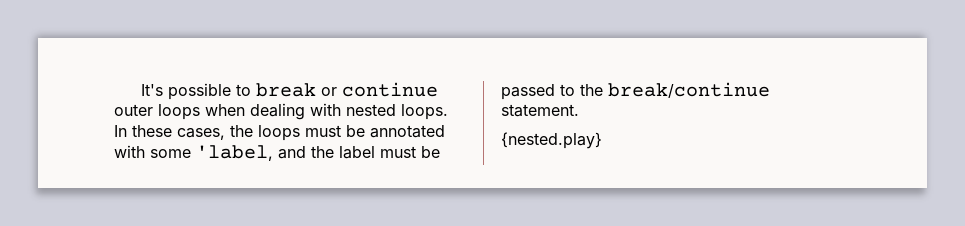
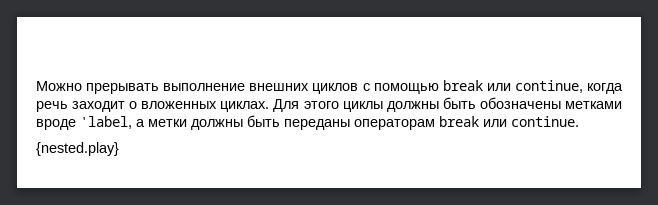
[141,82,439,100] [114,103,448,120] [114,125,445,141] [114,145,440,161] [501,82,770,100] [501,104,579,117] It's possible to break or continue outer loops when dealing with nested loops. In these cases, the loops must be annotated with some 'label, and the label must be passed to the break/continue statement. -> [36,80,624,94] [36,97,622,112] [36,115,579,130] Можно прерывать выполнение внешних циклов с помощью break или continue, когда речь заходит о вложенных циклах. Для этого циклы должны быть обозначены метками вроде 'label, а метки должны быть переданы операторам break или continue.

